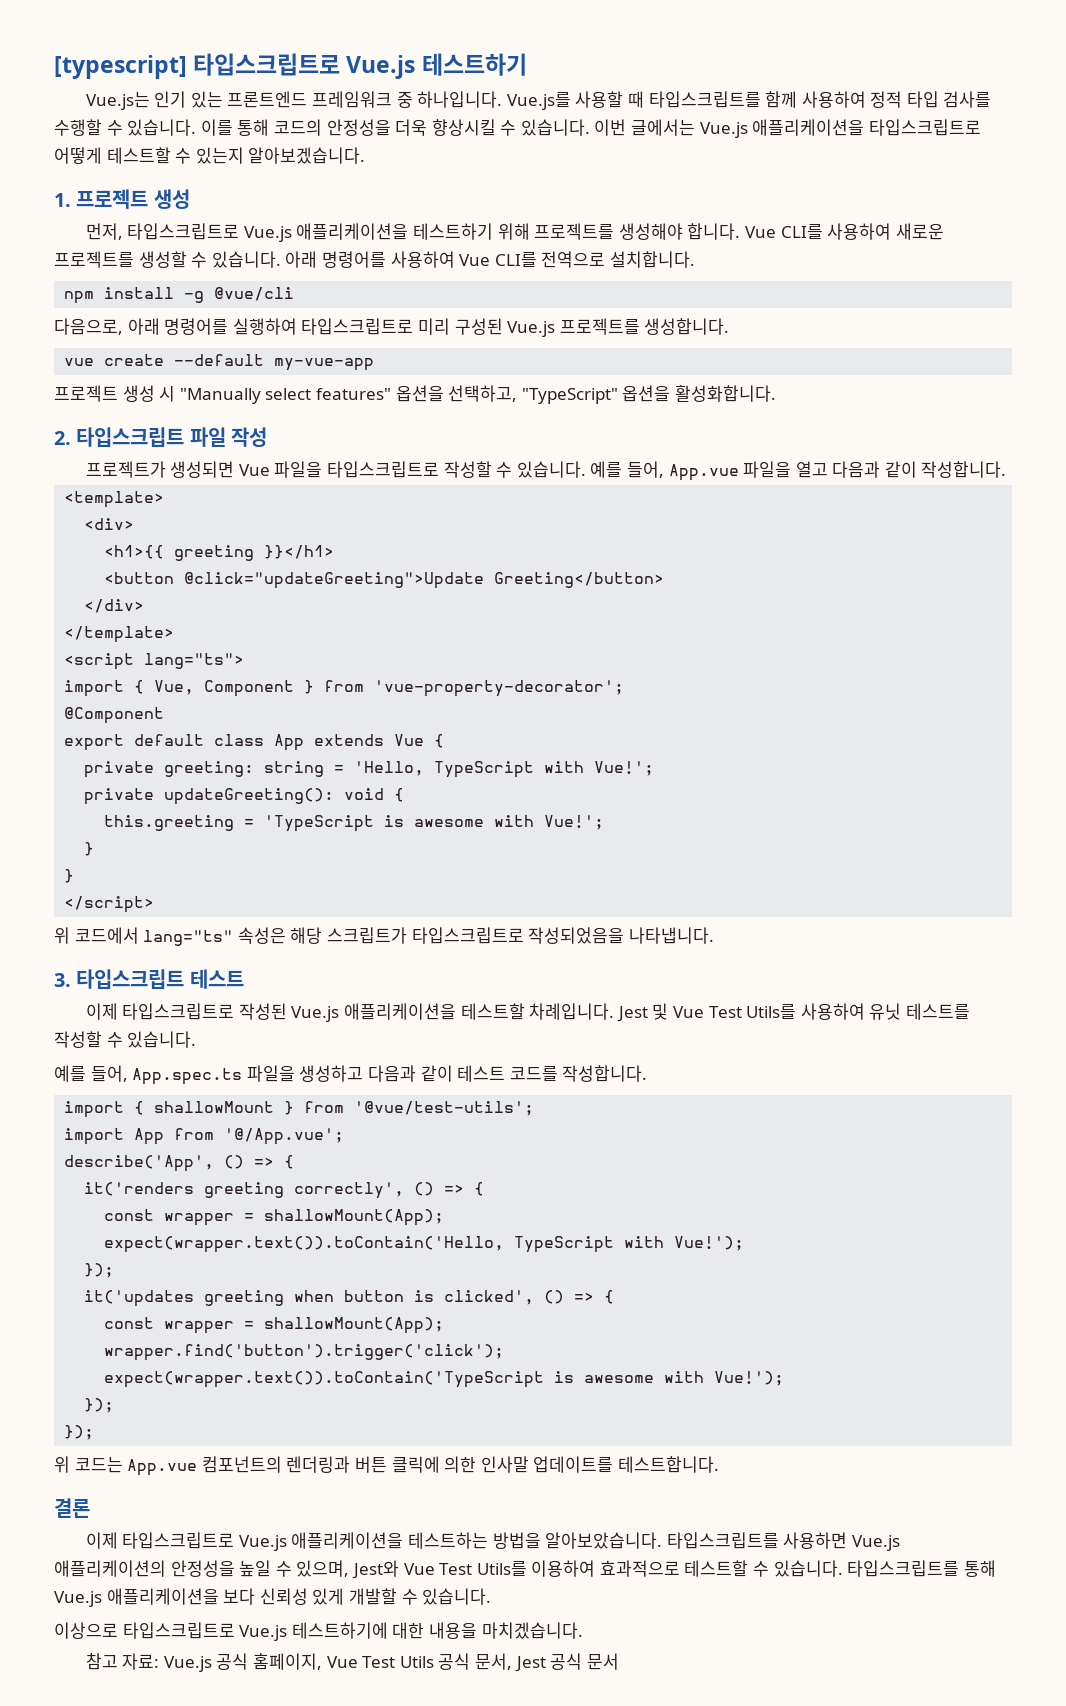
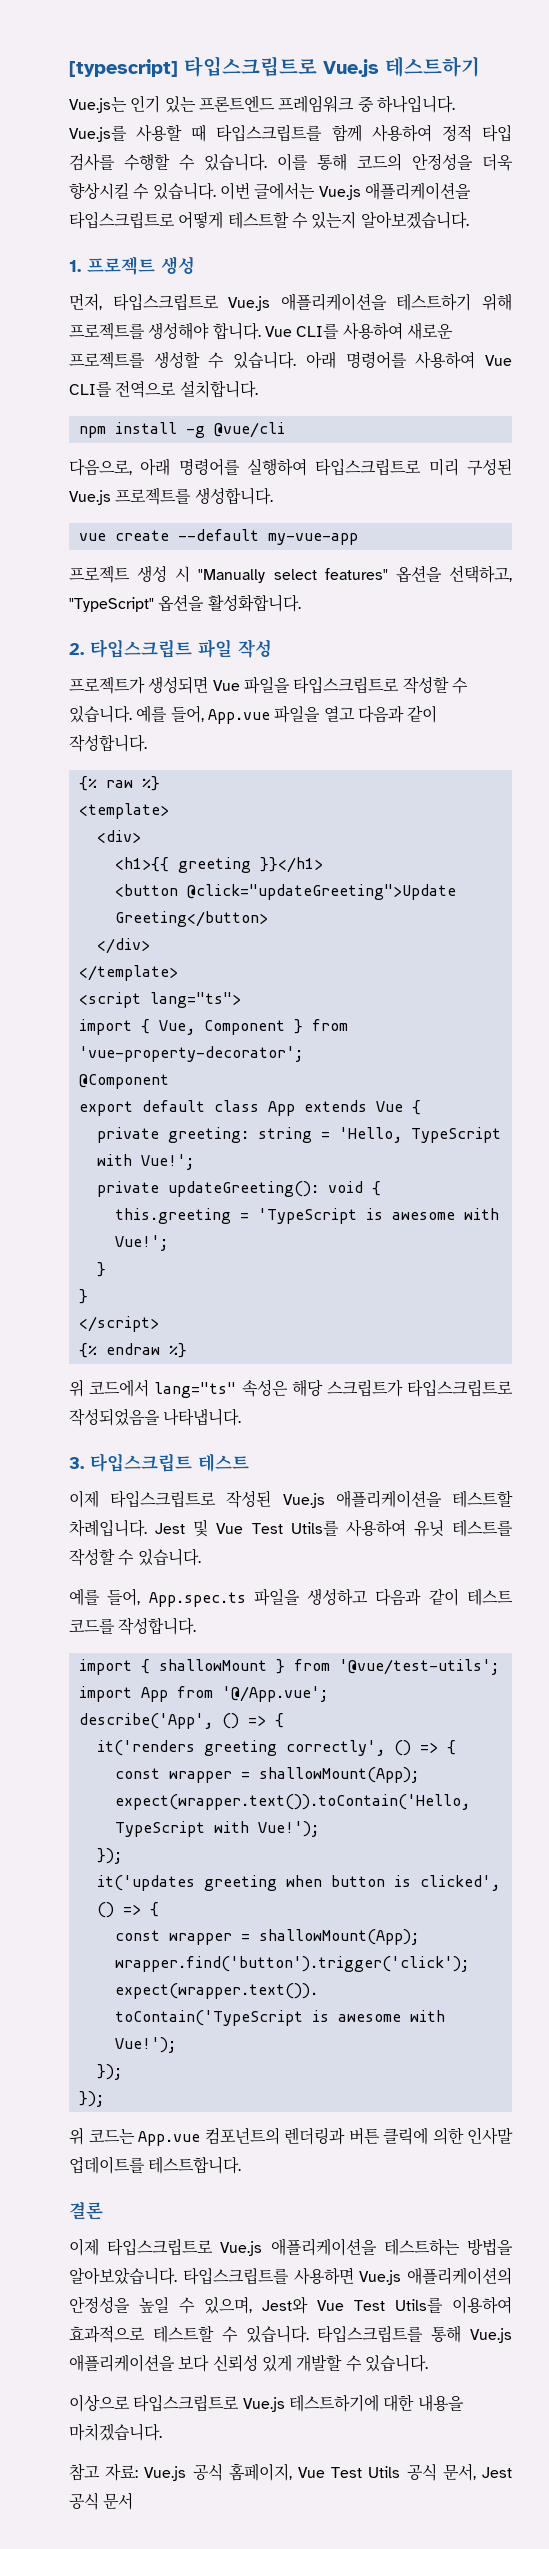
(1007, 469) none -> [78,776,160,791] // {% raw %}
(155, 904) none -> [78,1343,187,1358] // {% endraw %}

